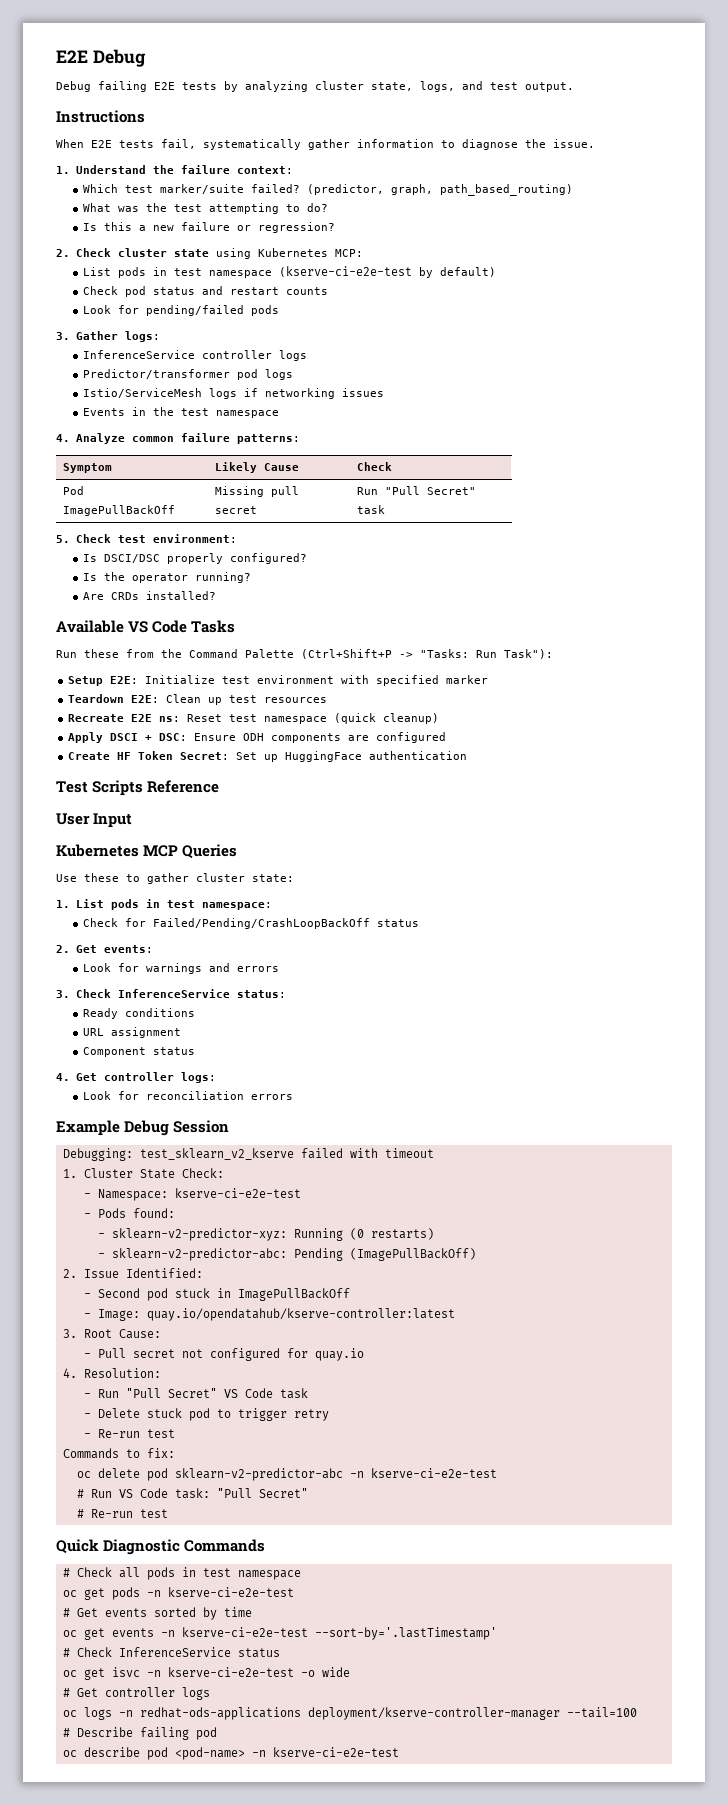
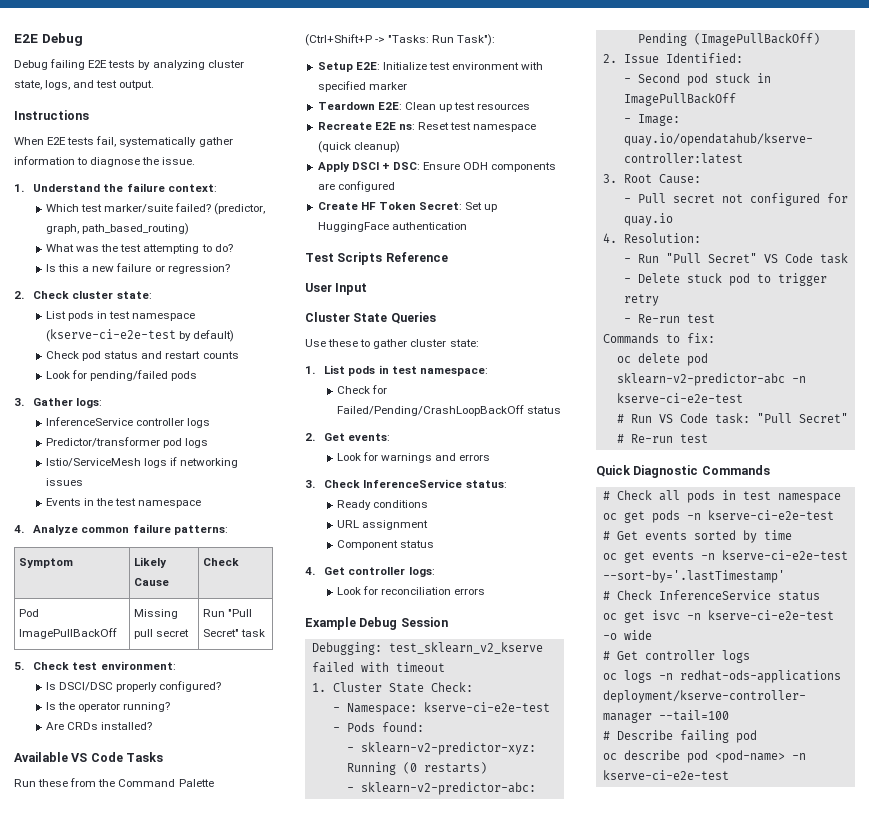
[173,248,363,259] state using Kubernetes MCP: -> [116,291,152,299] state:
[56,844,179,857] Kubernetes MCP -> [305,312,388,322] Cluster State

